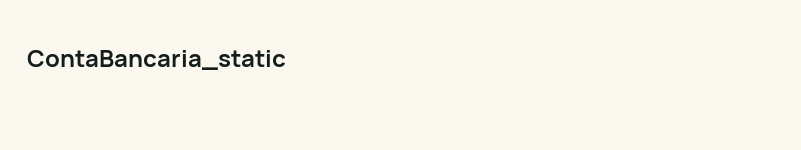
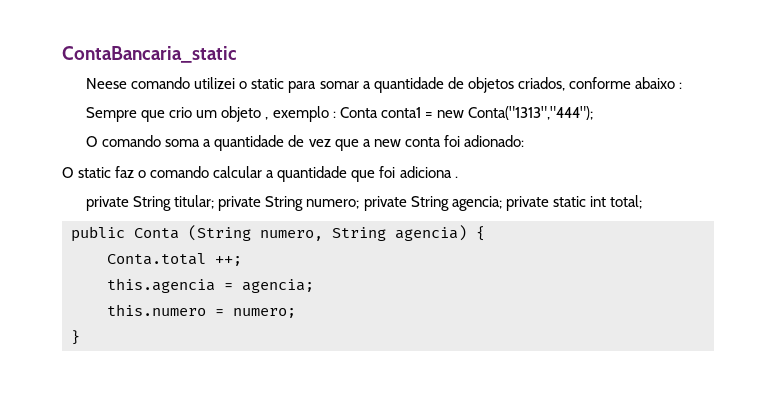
(286, 60) none -> [86,77,682,93] [86,106,593,122] [86,135,524,151] [62,166,458,182] [86,195,642,211] [71,225,485,242] [107,253,242,266] [107,278,314,293] [107,304,296,318] [71,330,80,345] // Neese comando utilizei o static para somar a quantidade de objetos criados, conforme abaixo : // Sempre que crio um objeto , exemplo : Conta conta1 = new Conta("1313","444"); // O comando soma a quantidade de vez que a new conta foi adionado: // O static faz o comando calcular a quantidade que foi adiciona . // private String titular; private String numero; private String agencia; private static int total; // public Conta (String numero, String agencia) { // Conta.total ++; // this.agencia = agencia; // this.numero = numero; // }

